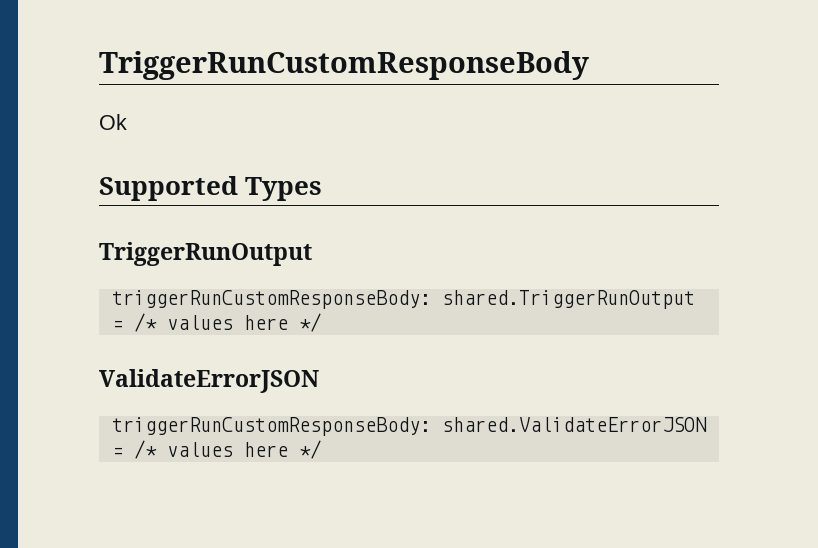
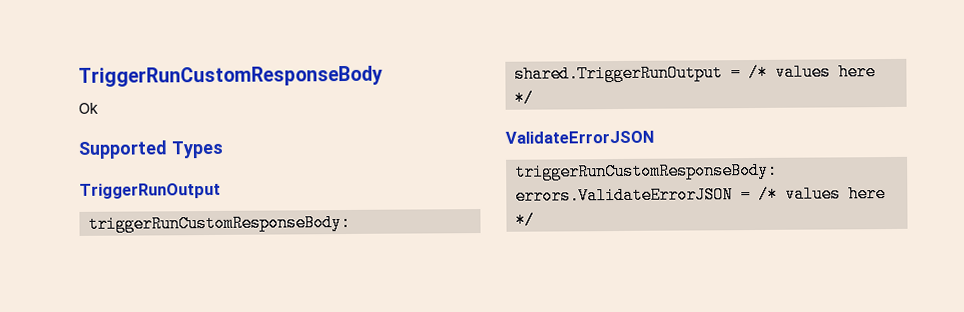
[441,417,707,432] shared.ValidateErrorJSON -> [515,186,733,205] errors.ValidateErrorJSON

